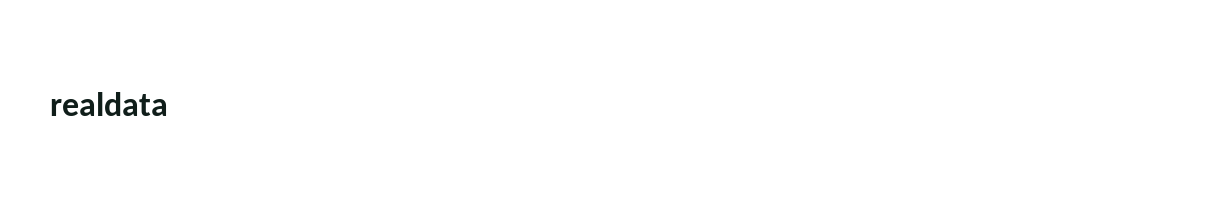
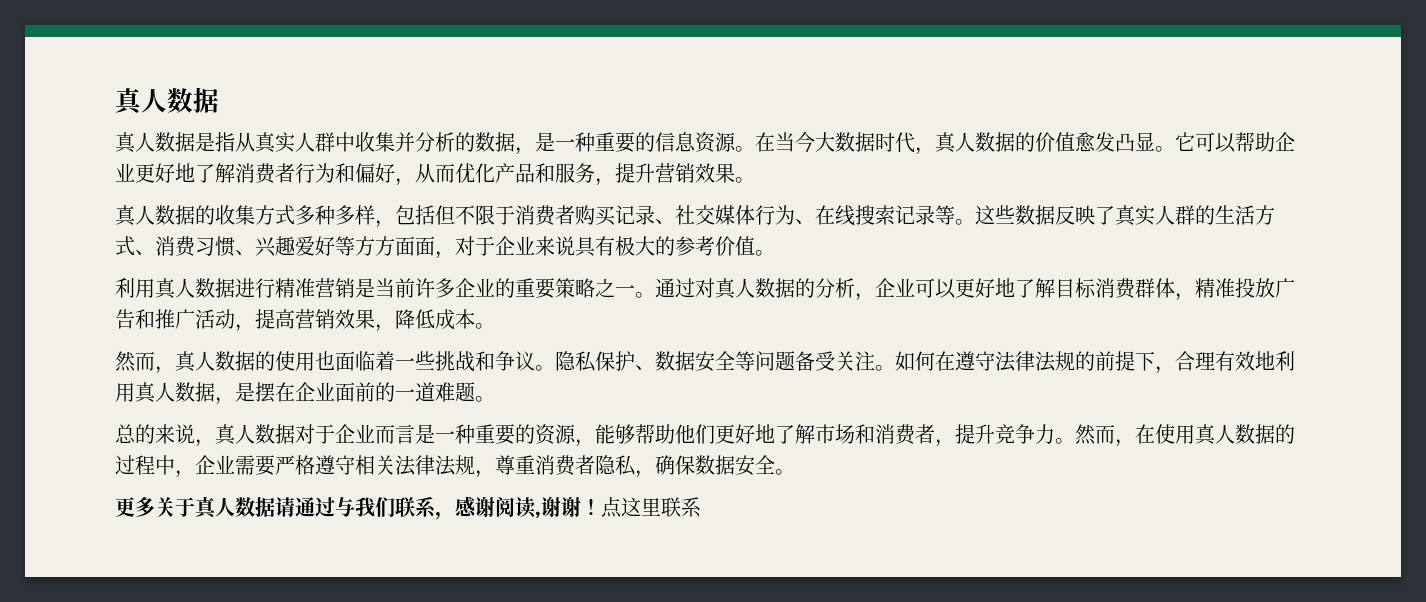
[50,92,168,116] realdata -> [115,87,219,115] [115,132,1295,155] [115,163,755,186] [115,205,1275,228] [115,236,775,259] [115,278,1295,301] [115,309,495,332] [115,351,1295,374] [115,382,495,405] [115,424,1295,447] [115,455,795,478] [115,496,701,520] 真人数据 // 真人数据是指从真实人群中收集并分析的数据，是一种重要的信息资源。在当今大数据时代，真人数据的价值愈发凸显。它可以帮助企业更好地了解消费者行为和偏好，从而优化产品和服务，提升营销效果。 // 真人数据的收集方式多种多样，包括但不限于消费者购买记录、社交媒体行为、在线搜索记录等。这些数据反映了真实人群的生活方式、消费习惯、兴趣爱好等方方面面，对于企业来说具有极大的参考价值。 // 利用真人数据进行精准营销是当前许多企业的重要策略之一。通过对真人数据的分析，企业可以更好地了解目标消费群体，精准投放广告和推广活动，提高营销效果，降低成本。 // 然而，真人数据的使用也面临着一些挑战和争议。隐私保护、数据安全等问题备受关注。如何在遵守法律法规的前提下，合理有效地利用真人数据，是摆在企业面前的一道难题。 // 总的来说，真人数据对于企业而言是一种重要的资源，能够帮助他们更好地了解市场和消费者，提升竞争力。然而，在使用真人数据的过程中，企业需要严格遵守相关法律法规，尊重消费者隐私，确保数据安全。 // 更多关于真人数据请通过与我们联系，感谢阅读,谢谢！点这里联系

